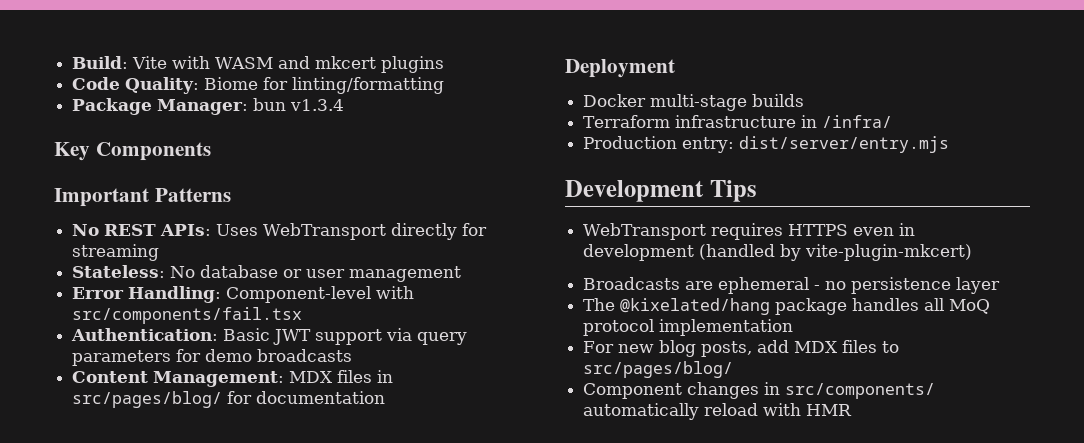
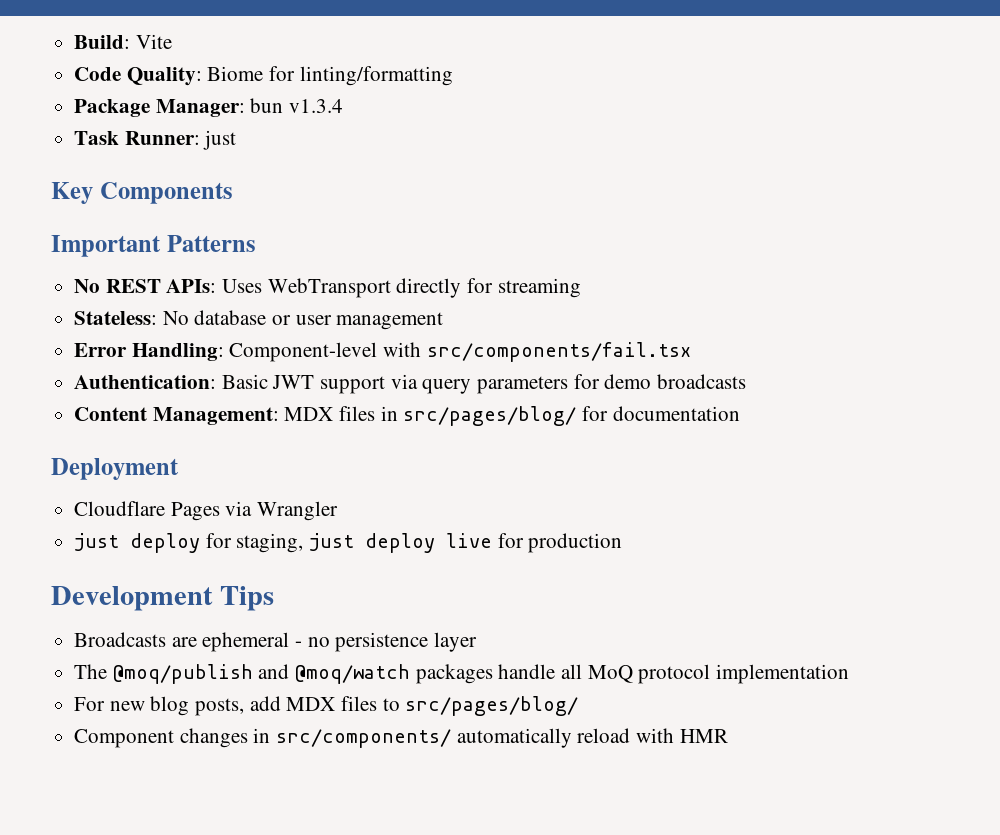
[172,56,445,73] with WASM and mkcert plugins -> (172, 41) none
(345, 105) none -> [74,130,237,150] // Task Runner: just
[583,94,805,111] [583,115,893,128] [583,136,950,153] [565,180,757,202] [583,223,916,240] [583,244,973,261] Docker multi-stage builds // Terraform infrastructure in /infra/ // Production entry: dist/server/entry.mjs // Development Tips // WebTransport requires HTTPS even in development (handled by vite-plugin-mkcert) -> [74,501,339,521] [74,533,623,553] [51,586,274,611] Cloudflare Pages via Wrangler // just deploy for staging, just deploy live for production // Development Tips
[620,298,920,315] @kixelated/hang package handles -> [112,664,556,684] @moq/publish and @moq/watch packages handle

